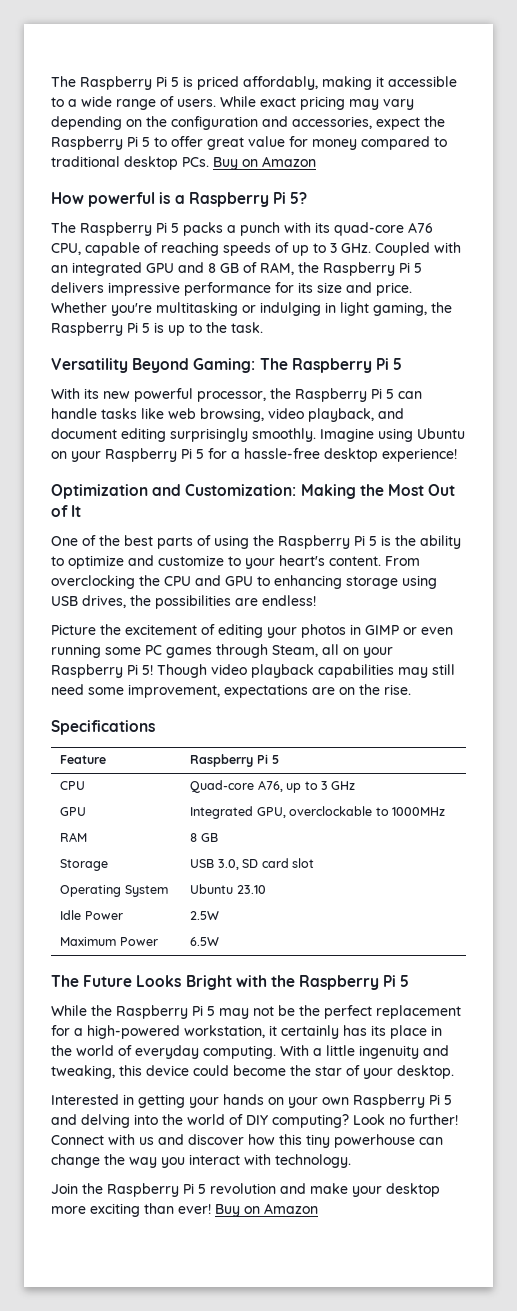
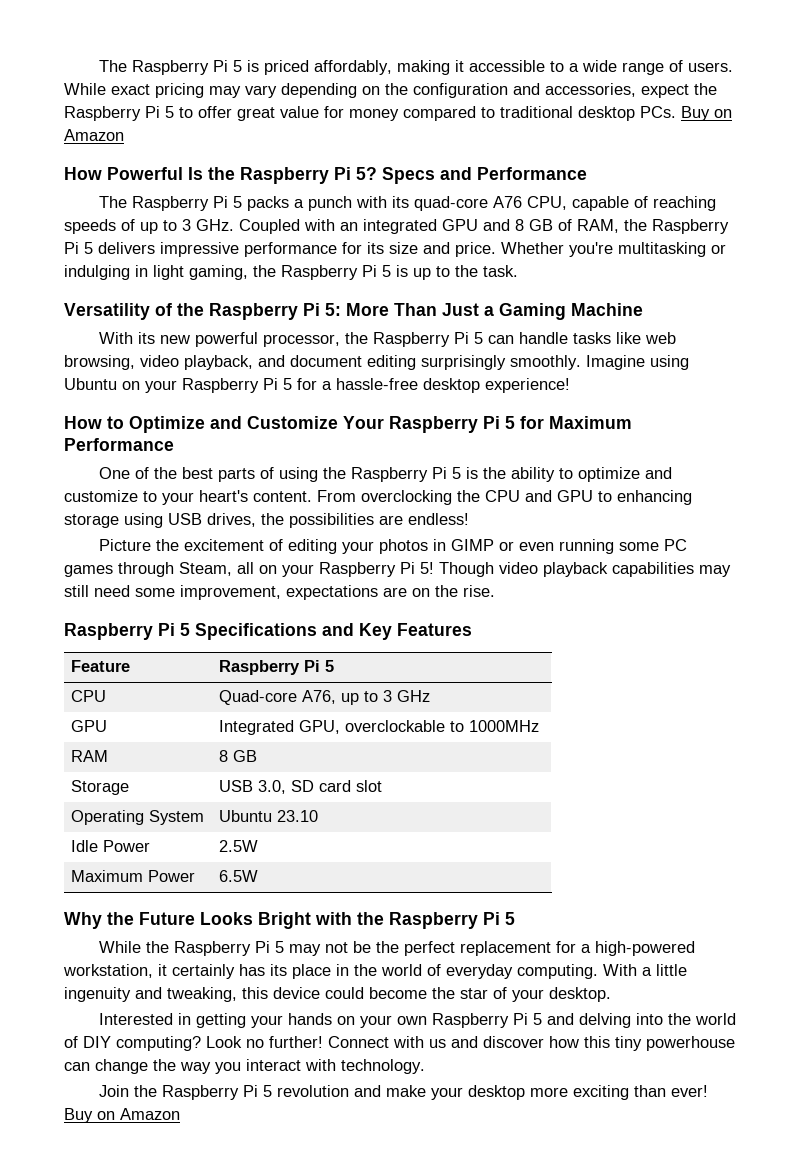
[88,192,185,207] powerful is a -> [107,167,235,180] Powerful Is the
(308, 198) none -> [382,167,587,184] Specs and Performance
[132,358,403,373] Beyond Gaming: The Raspberry Pi 5 -> [155,303,643,320] of the Raspberry Pi 5: More Than Just a Gaming Machine
[51,484,456,499] [51,505,82,517] Optimization and Customization: Making the Most Out of It -> [64,416,632,433] [64,438,174,451] How to Optimize and Customize Your Raspberry Pi 5 for Maximum Performance
[51,720,155,735] Specifications -> [64,623,472,640] Raspberry Pi 5 Specifications and Key Features
[51,975,79,987] The -> [64,912,134,929] Why the

